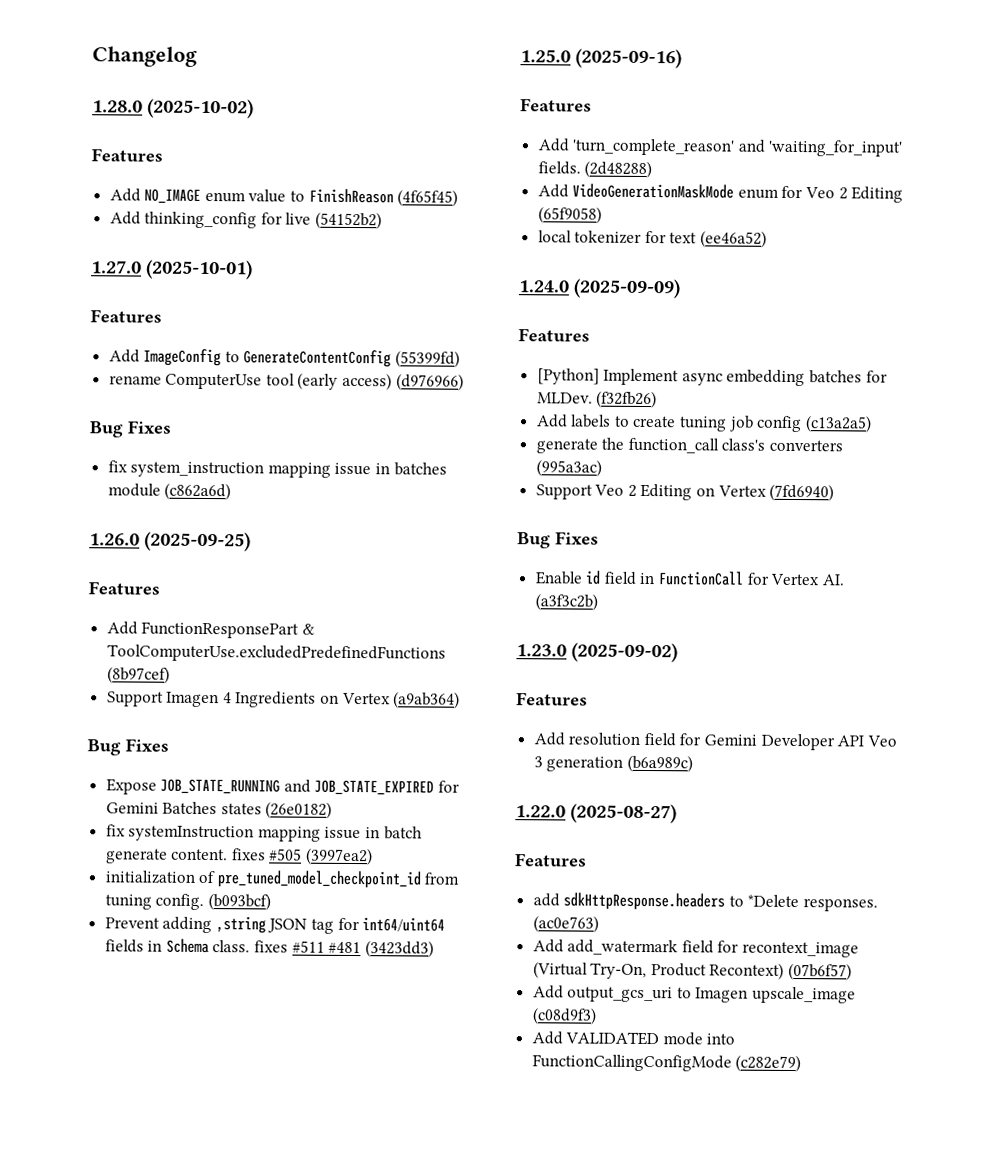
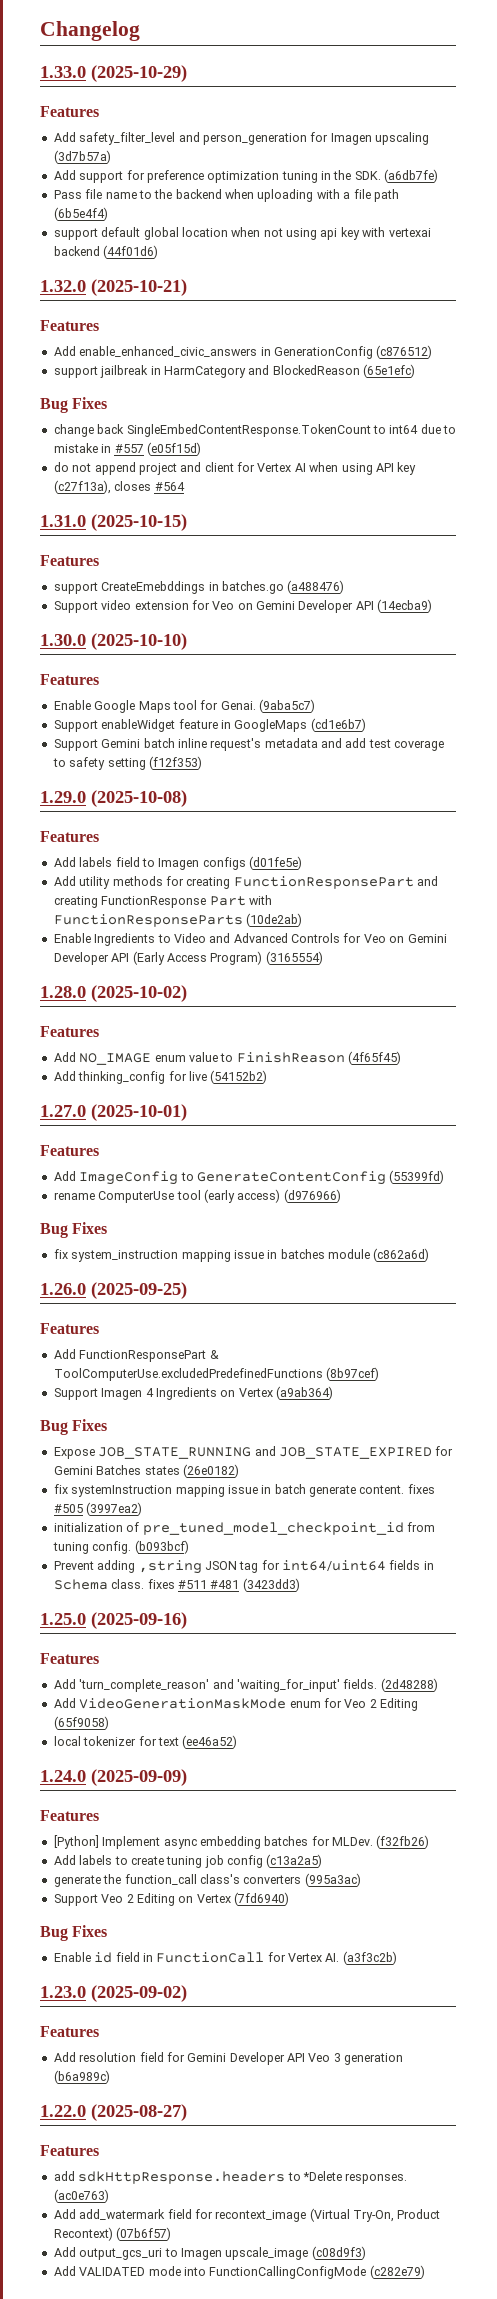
(197, 56) none -> [40,65,187,82] [40,106,99,117] [53,132,429,145] [53,150,111,164] [53,169,439,183] [53,189,399,202] [53,207,108,221] [53,227,431,240] [53,245,159,259] [40,279,187,296] [40,320,99,331] [53,345,433,359] [53,364,415,378] [40,397,108,413] [53,424,456,437] [53,442,201,456] [53,462,417,475] [53,480,185,494] [40,514,187,531] [40,555,99,566] [53,580,345,594] [53,599,433,613] [40,633,187,650] [40,674,99,685] [53,699,315,713] [53,718,366,732] [53,738,445,751] [52,756,202,770] [40,790,187,807] [40,831,99,842] [53,856,302,870] [53,876,438,889] [53,895,272,908] [53,913,303,927] [53,933,447,946] [53,951,323,965] // 1.33.0 (2025-10-29) // Features // Add safety_filter_level and person_generation for Imagen upscaling (3d7b57a) // Add support for preference optimization tuning in the SDK. (a6db7fe) // Pass file name to the backend when uploading with a file path (6b5e4f4) // support default global location when not using api key with vertexai backend (44f01d6) // 1.32.0 (2025-10-21) // Features // Add enable_enhanced_civic_answers in GenerationConfig (c876512) // support jailbreak in HarmCategory and BlockedReason (65e1efc) // Bug Fixes // change back SingleEmbedContentResponse.TokenCount to int64 due to mistake in #557 (e05f15d) // do not append project and client for Vertex AI when using API key (c27f13a), closes #564 // 1.31.0 (2025-10-15) // Features // support CreateEmebddings in batches.go (a488476) // Support video extension for Veo on Gemini Developer API (14ecba9) // 1.30.0 (2025-10-10) // Features // Enable Google Maps tool for Genai. (9aba5c7) // Support enableWidget feature in GoogleMaps (cd1e6b7) // Support Gemini batch inline request's metadata and add test coverage to safety setting (f12f353) // 1.29.0 (2025-10-08) // Features // Add labels field to Imagen configs (d01fe5e) // Add utility methods for creating FunctionResponsePart and creating FunctionResponse Part with FunctionResponseParts (10de2ab) // Enable Ingredients to Video and Advanced Controls for Veo on Gemini Developer API (Early Access Program) (3165554)

